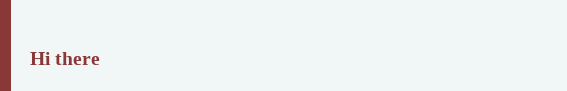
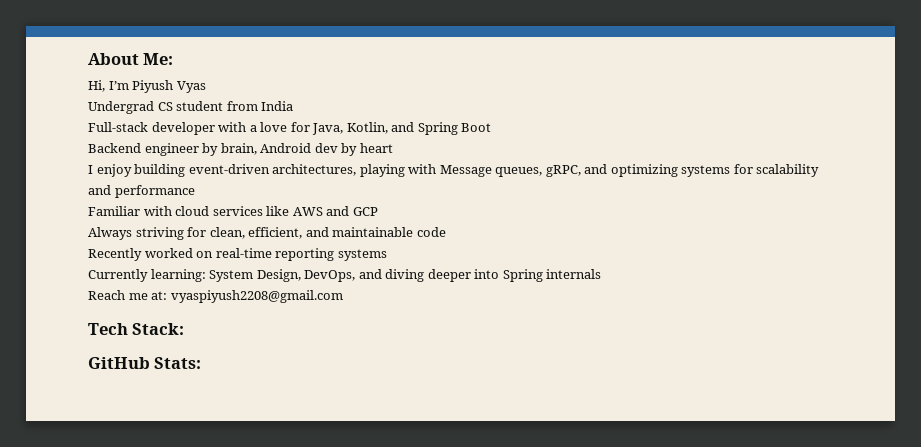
[30,52,101,65] Hi there -> [88,53,174,65] [88,80,206,93] [88,101,294,114] [88,122,492,135] [88,143,393,156] [88,164,820,177] [88,185,195,198] [88,206,378,216] [88,227,446,240] [88,248,387,261] [88,269,602,282] [88,290,343,303] [88,323,185,335] [88,357,202,369] About Me: // Hi, I’m Piyush Vyas // Undergrad CS student from India // Full-stack developer with a love for Java, Kotlin, and Spring Boot // Backend engineer by brain, Android dev by heart // I enjoy building event-driven architectures, playing with Message queues, gRPC, and optimizing systems for scalability and performance // Familiar with cloud services like AWS and GCP // Always striving for clean, efficient, and maintainable code // Recently worked on real-time reporting systems // Currently learning: System Design, DevOps, and diving deeper into Spring internals // Reach me at: vyaspiyush2208@gmail.com // Tech Stack: // GitHub Stats:

